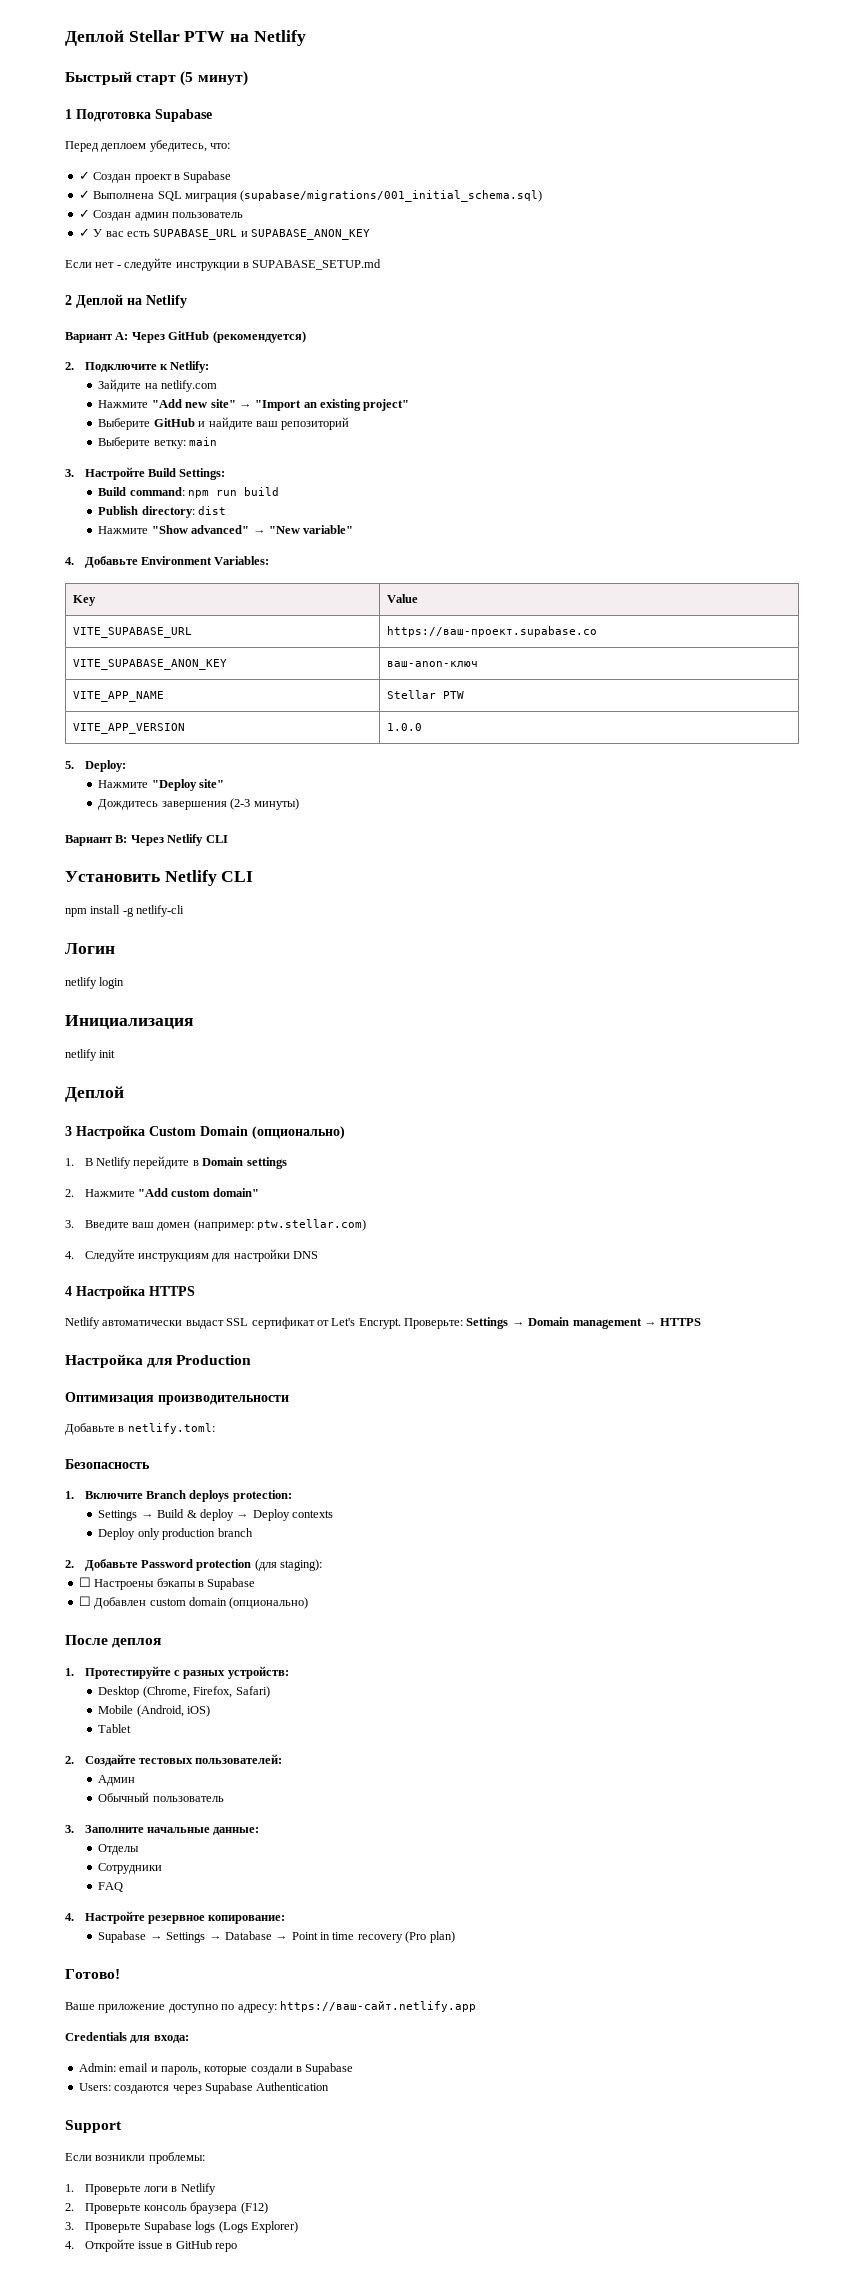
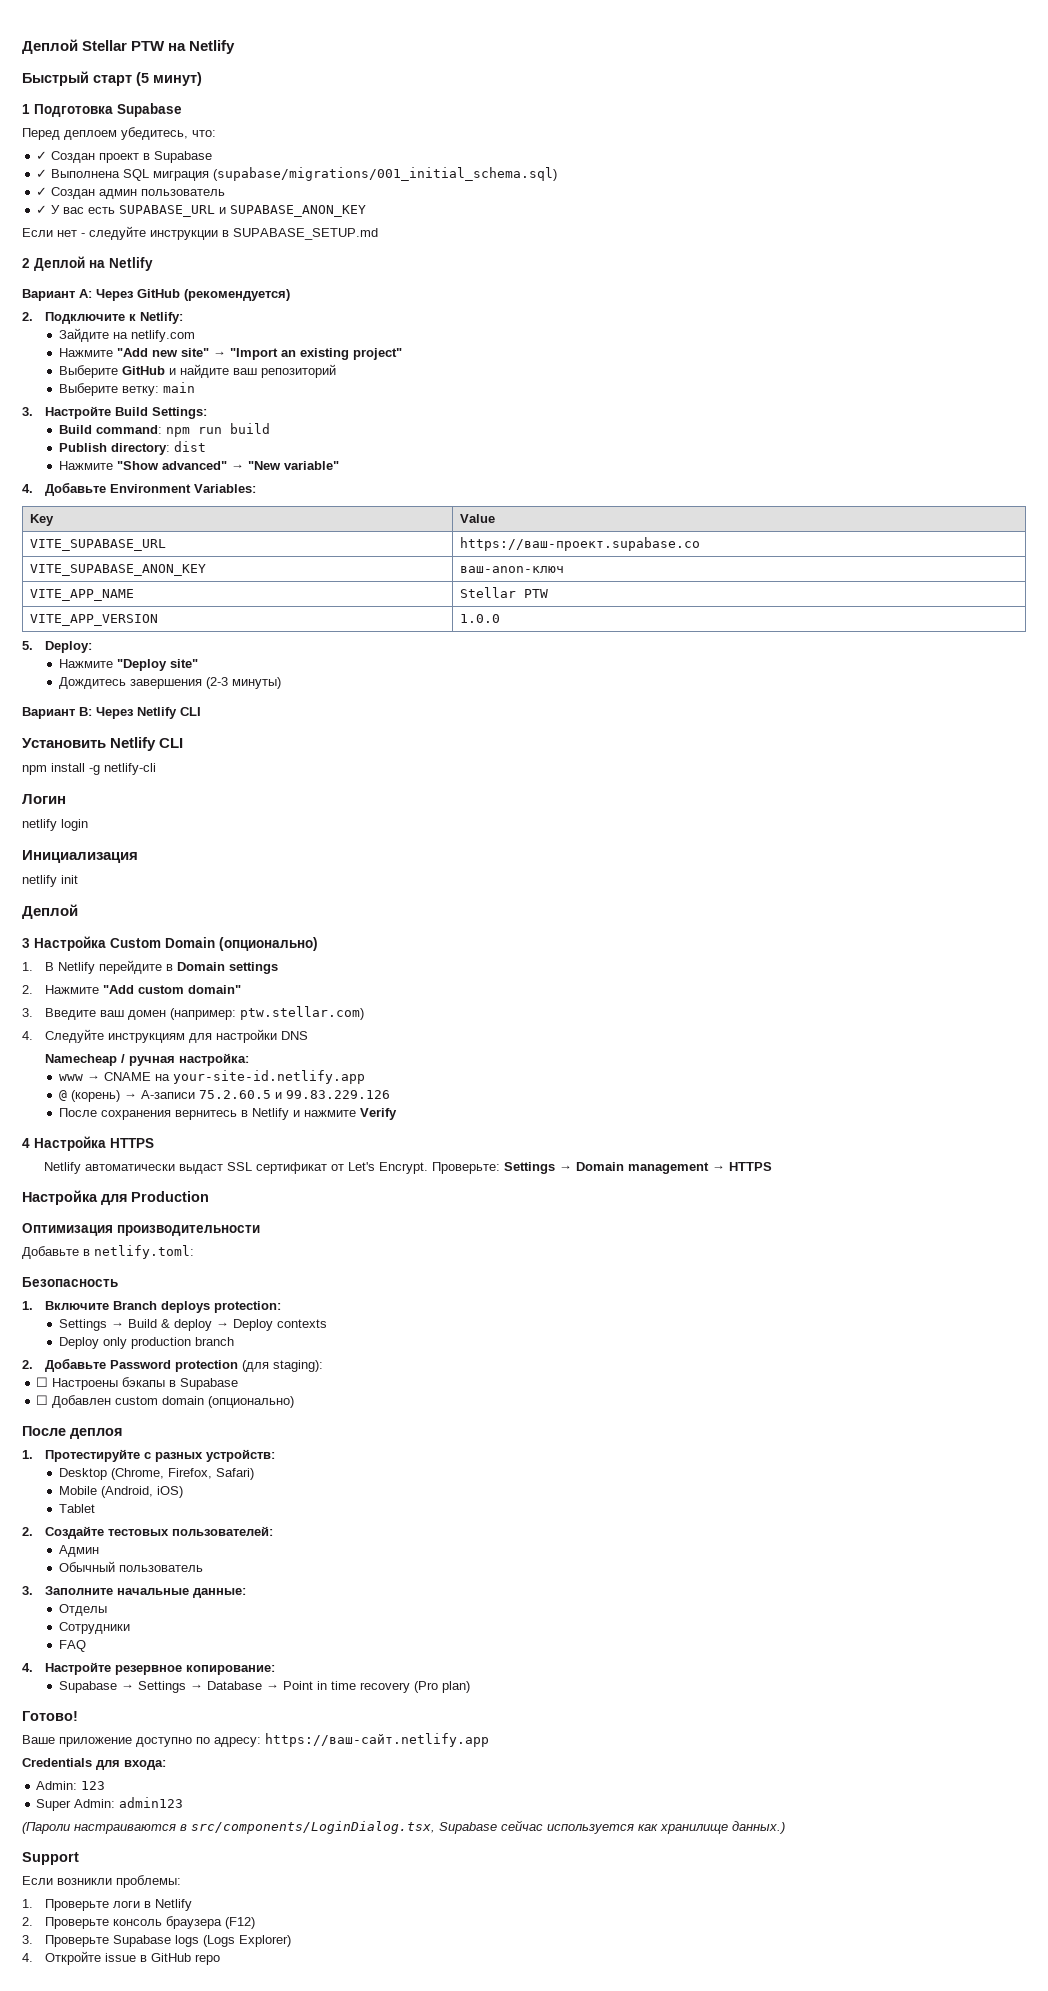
(319, 1255) none -> [44,1053,249,1066] [58,1070,365,1084] [58,1090,390,1102] [58,1108,397,1120] // Namecheap / ручная настройка: // www → CNAME на your-site-id.netlify.app // @ (корень) → A-записи 75.2.60.5 и 99.83.229.126 // После сохранения вернитесь в Netlify и нажмите Verify
[119,2063,354,2075] [78,2082,330,2094] email и пароль, которые создали в Supabase // Users: создаются через Supabase Authentication -> [81,1781,106,1790] [36,1797,184,1811] [22,1820,785,1834] 123 // Super Admin: admin123 // (Пароли настраиваются в src/components/LoginDialog.tsx, Supabase сейчас используется как хранилище данных.)

